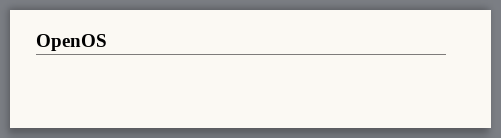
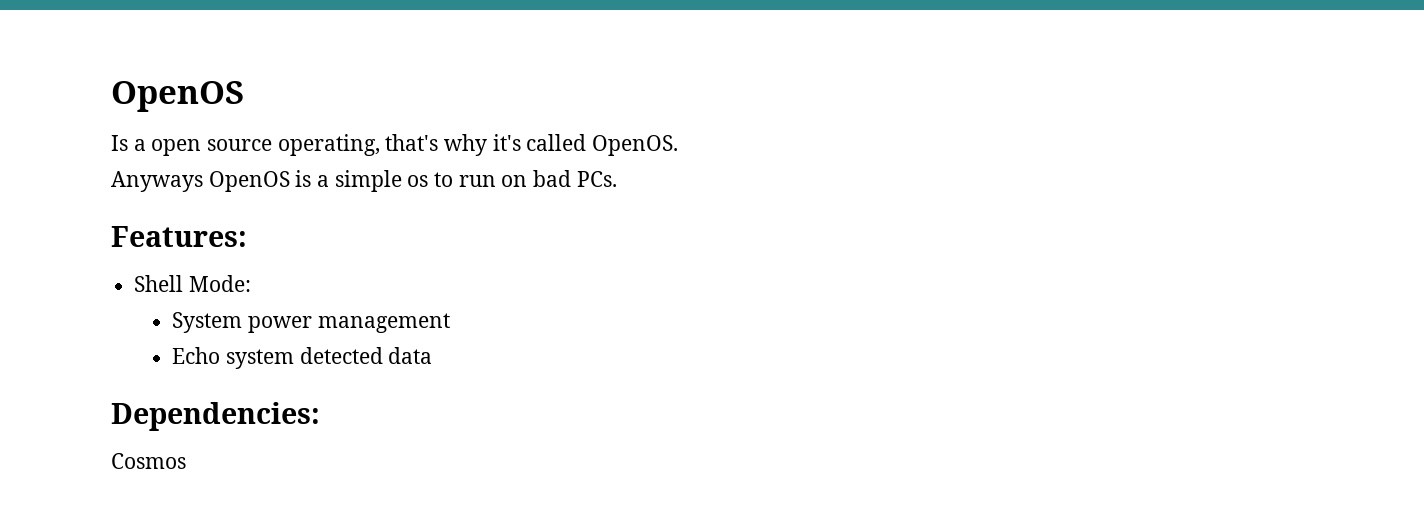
[36,34,107,51] OpenOS -> [111,81,244,112] [111,134,679,156] [111,170,617,192] [111,226,247,247] [134,275,251,292] [172,312,450,333] [172,347,433,369] [111,402,320,431] [111,453,186,469] OpenOS // Is a open source operating, that's why it's called OpenOS. // Anyways OpenOS is a simple os to run on bad PCs. // Features: // Shell Mode: // System power management // Echo system detected data // Dependencies: // Cosmos

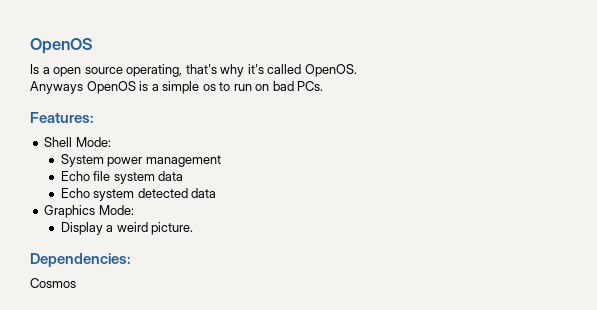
(450, 323) none -> [60,171,184,184] // Echo file system data
(433, 355) none -> [44,205,134,218] [60,222,194,235] // Graphics Mode: // Display a weird picture.

